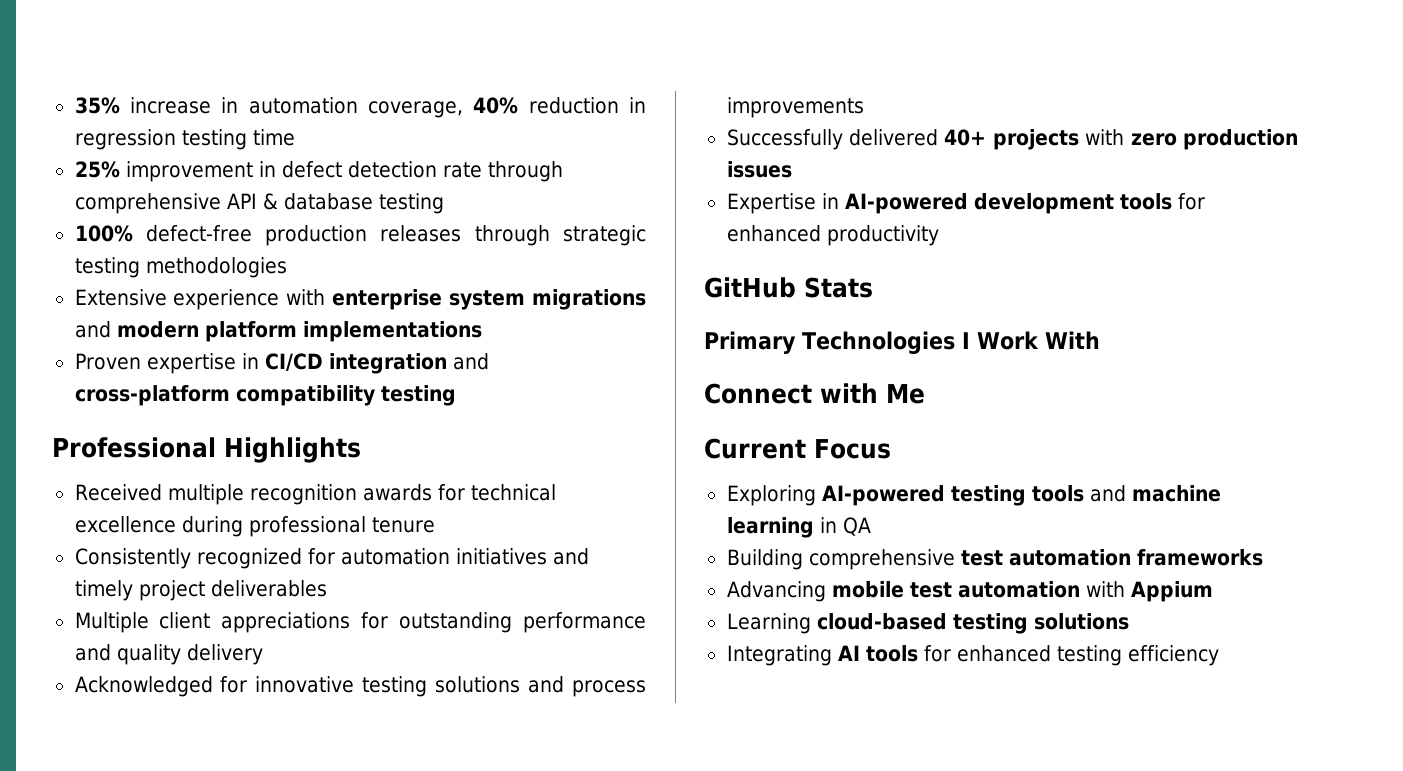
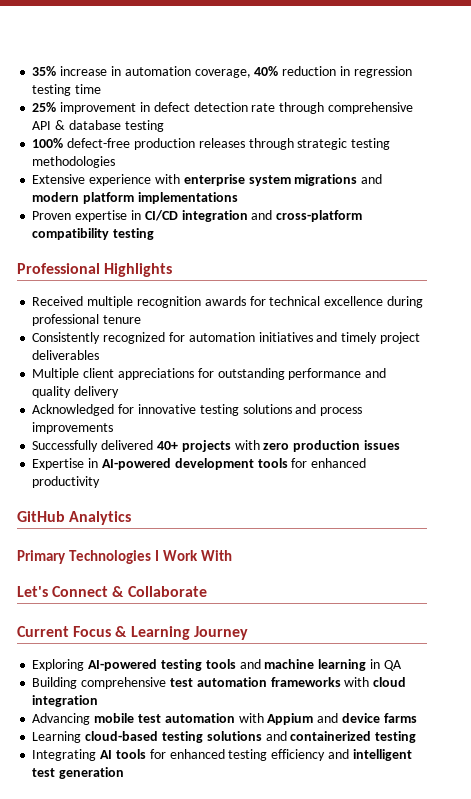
[804,277,873,298] Stats -> [69,511,132,525] Analytics
[704,383,925,404] Connect with Me -> [17,586,207,597] Let's Connect & Collaborate
(891, 449) none -> [115,626,248,640] & Learning Journey
(1263, 557) none -> [344,677,407,687] [32,695,99,707] with cloud integration
(1213, 591) none -> [317,713,417,723] and device farms
(1129, 621) none -> [265,731,417,743] and containerized testing
(1219, 655) none -> [327,749,412,761] [32,767,125,779] and intelligent test generation

